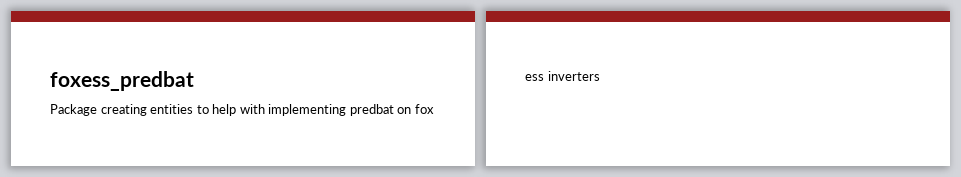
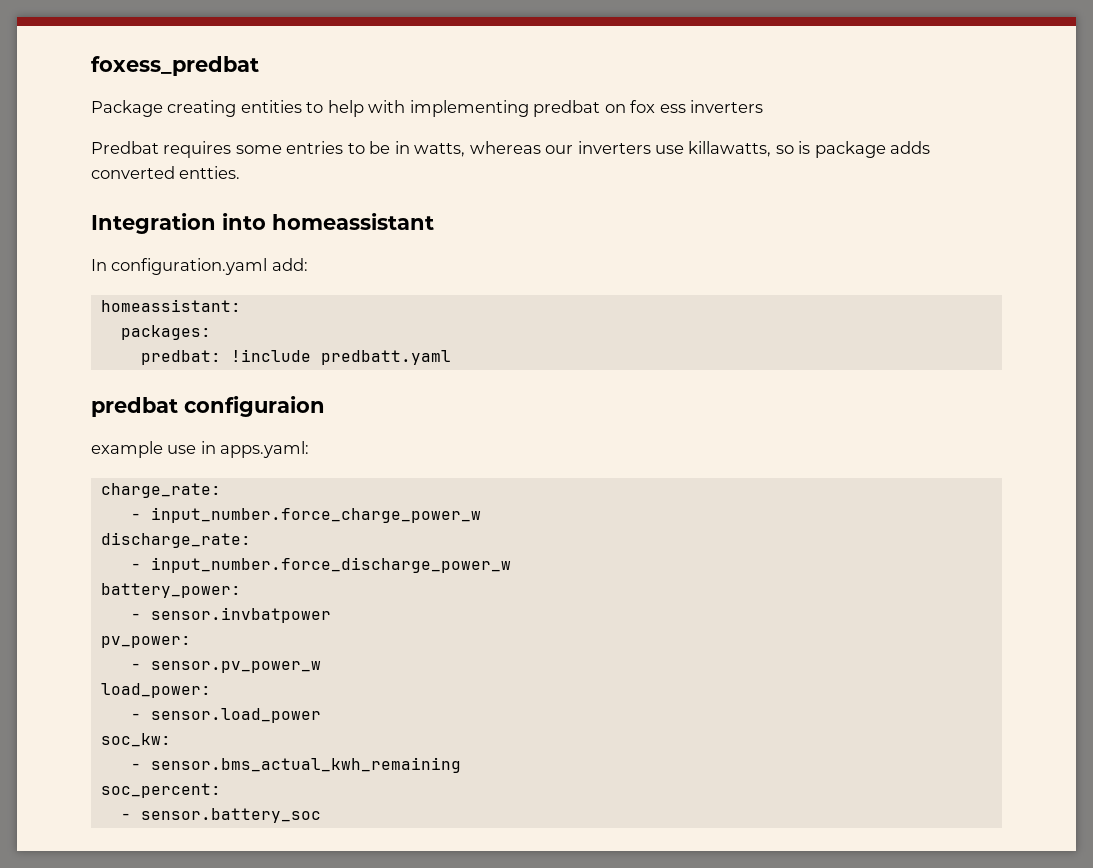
(600, 76) none -> [91,141,931,158] [91,166,241,179] [91,213,434,234] [91,258,308,275] [100,299,241,312] [120,325,211,340] [140,349,451,365] [91,396,325,417] [91,441,310,458] [100,483,221,498] [130,507,481,523] [100,532,251,548] [130,557,511,573] [100,583,241,598] [130,607,331,623] [100,636,191,648] [130,661,321,673] [100,683,211,698] [130,708,321,723] [100,733,171,747] [130,757,461,773] [100,783,221,798] [120,808,321,823] // Predbat requires some entries to be in watts, whereas our inverters use killawatts, so is package adds converted entties. // Integration into homeassistant // In configuration.yaml add: // homeassistant: // packages: // predbat: !include predbatt.yaml // predbat configuraion // example use in apps.yaml: // charge_rate: // - input_number.force_charge_power_w // discharge_rate: // - input_number.force_discharge_power_w // battery_power: // - sensor.invbatpower // pv_power: // - sensor.pv_power_w // load_power: // - sensor.load_power // soc_kw: // - sensor.bms_actual_kwh_remaining // soc_percent: // - sensor.battery_soc

